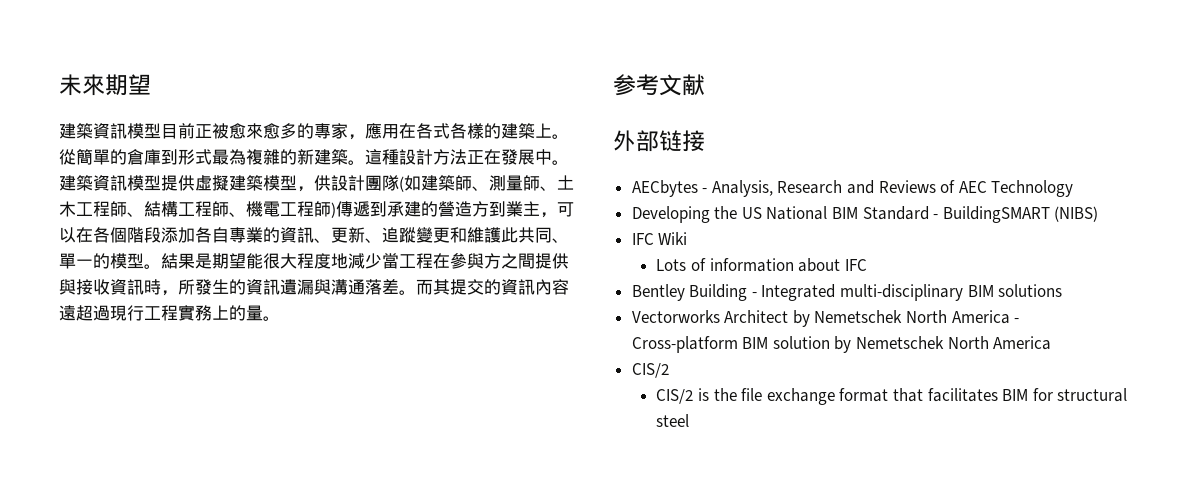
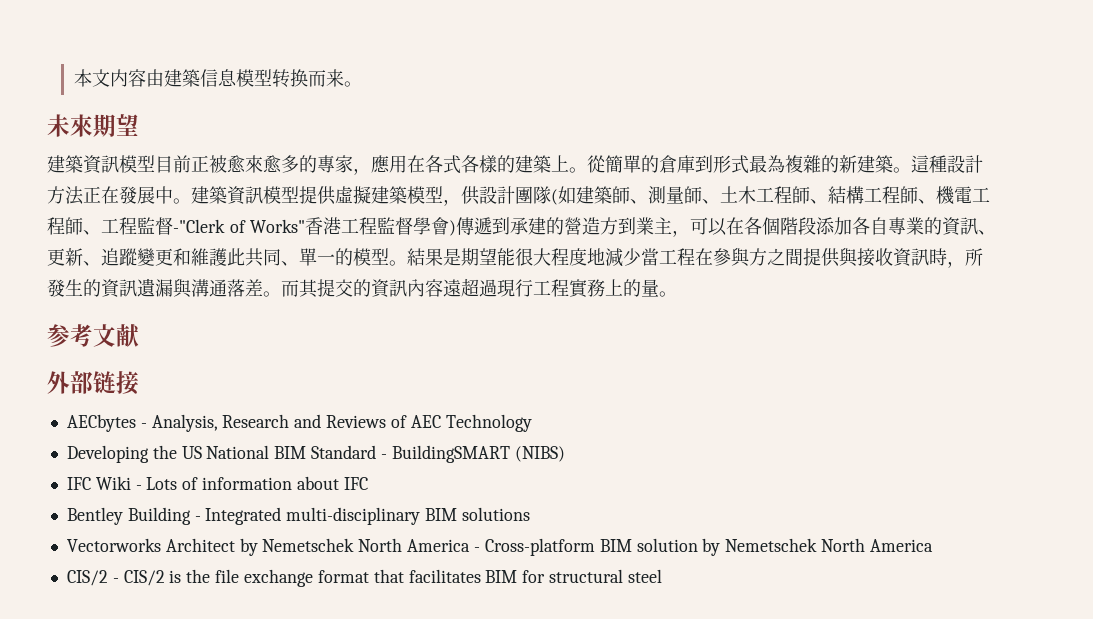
(59, 85) none -> [73,69,362,88] 本文内容由建築信息模型转换而来。 //
(331, 209) none -> [83,217,449,235] 、工程監督-"Clerk of Works"香港工程監督學會
(688, 238) // -> [135,485,142,490] -
(669, 370) // -> [112,578,119,583] -

